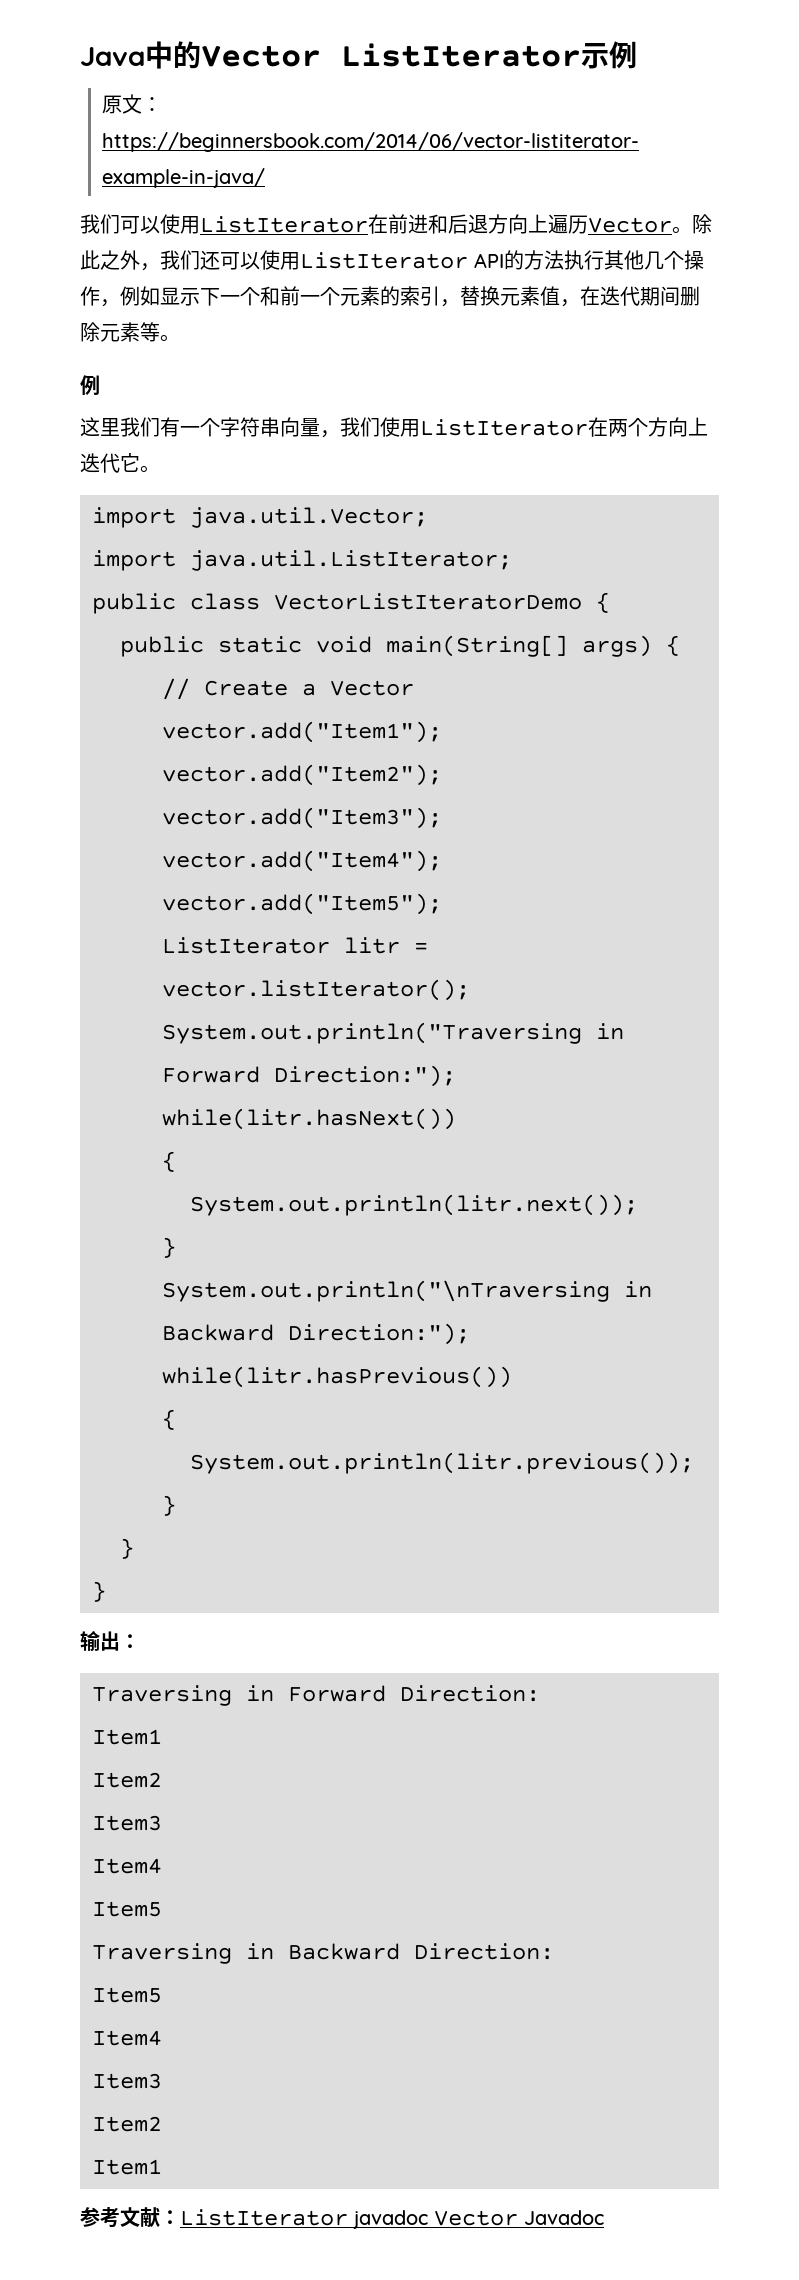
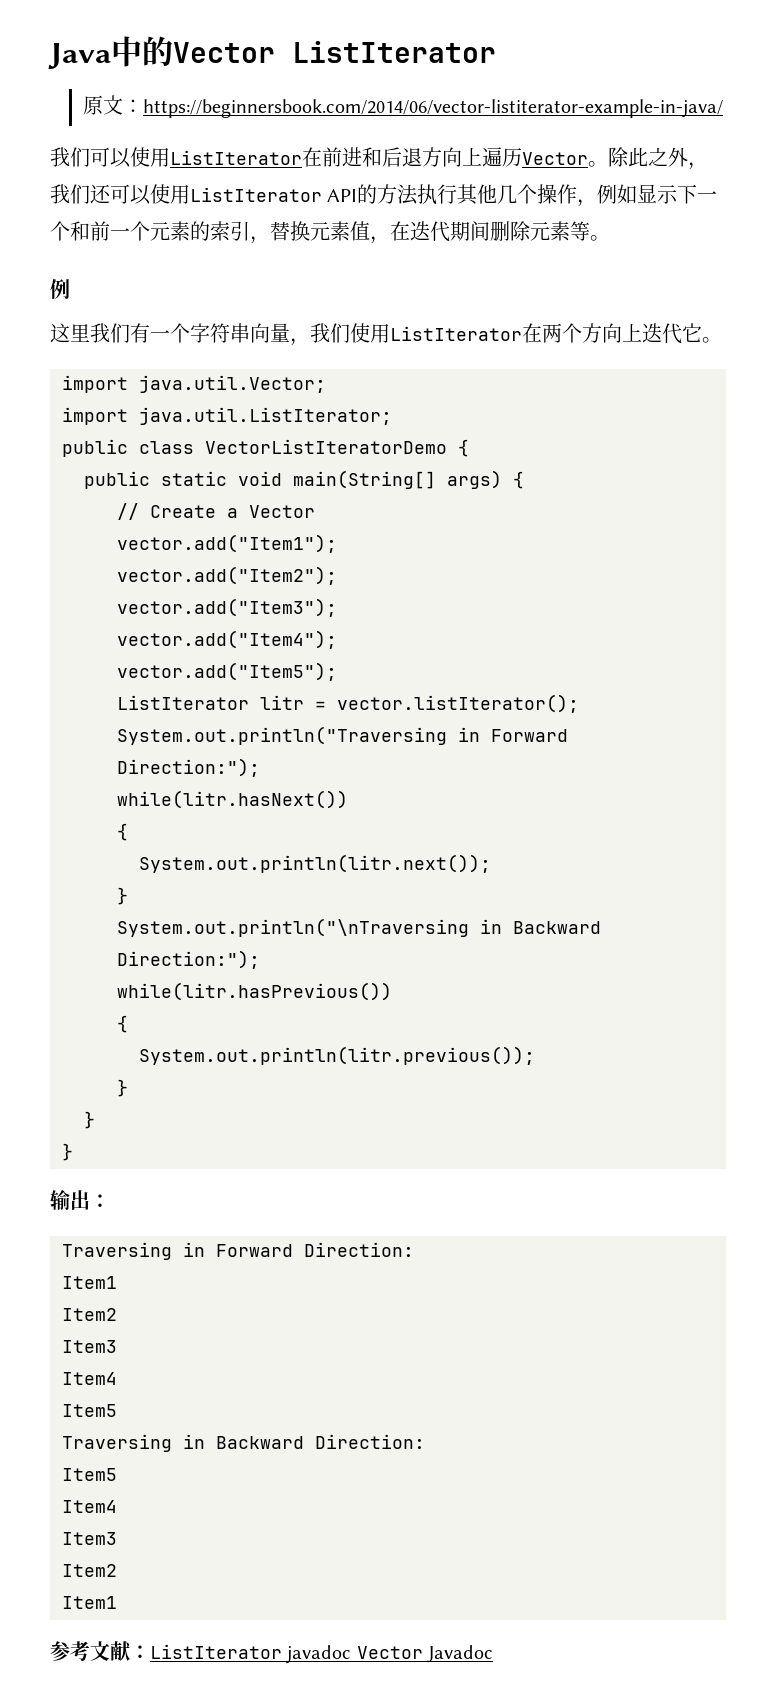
[581,41,637,69] 示例 -> (496, 52) none

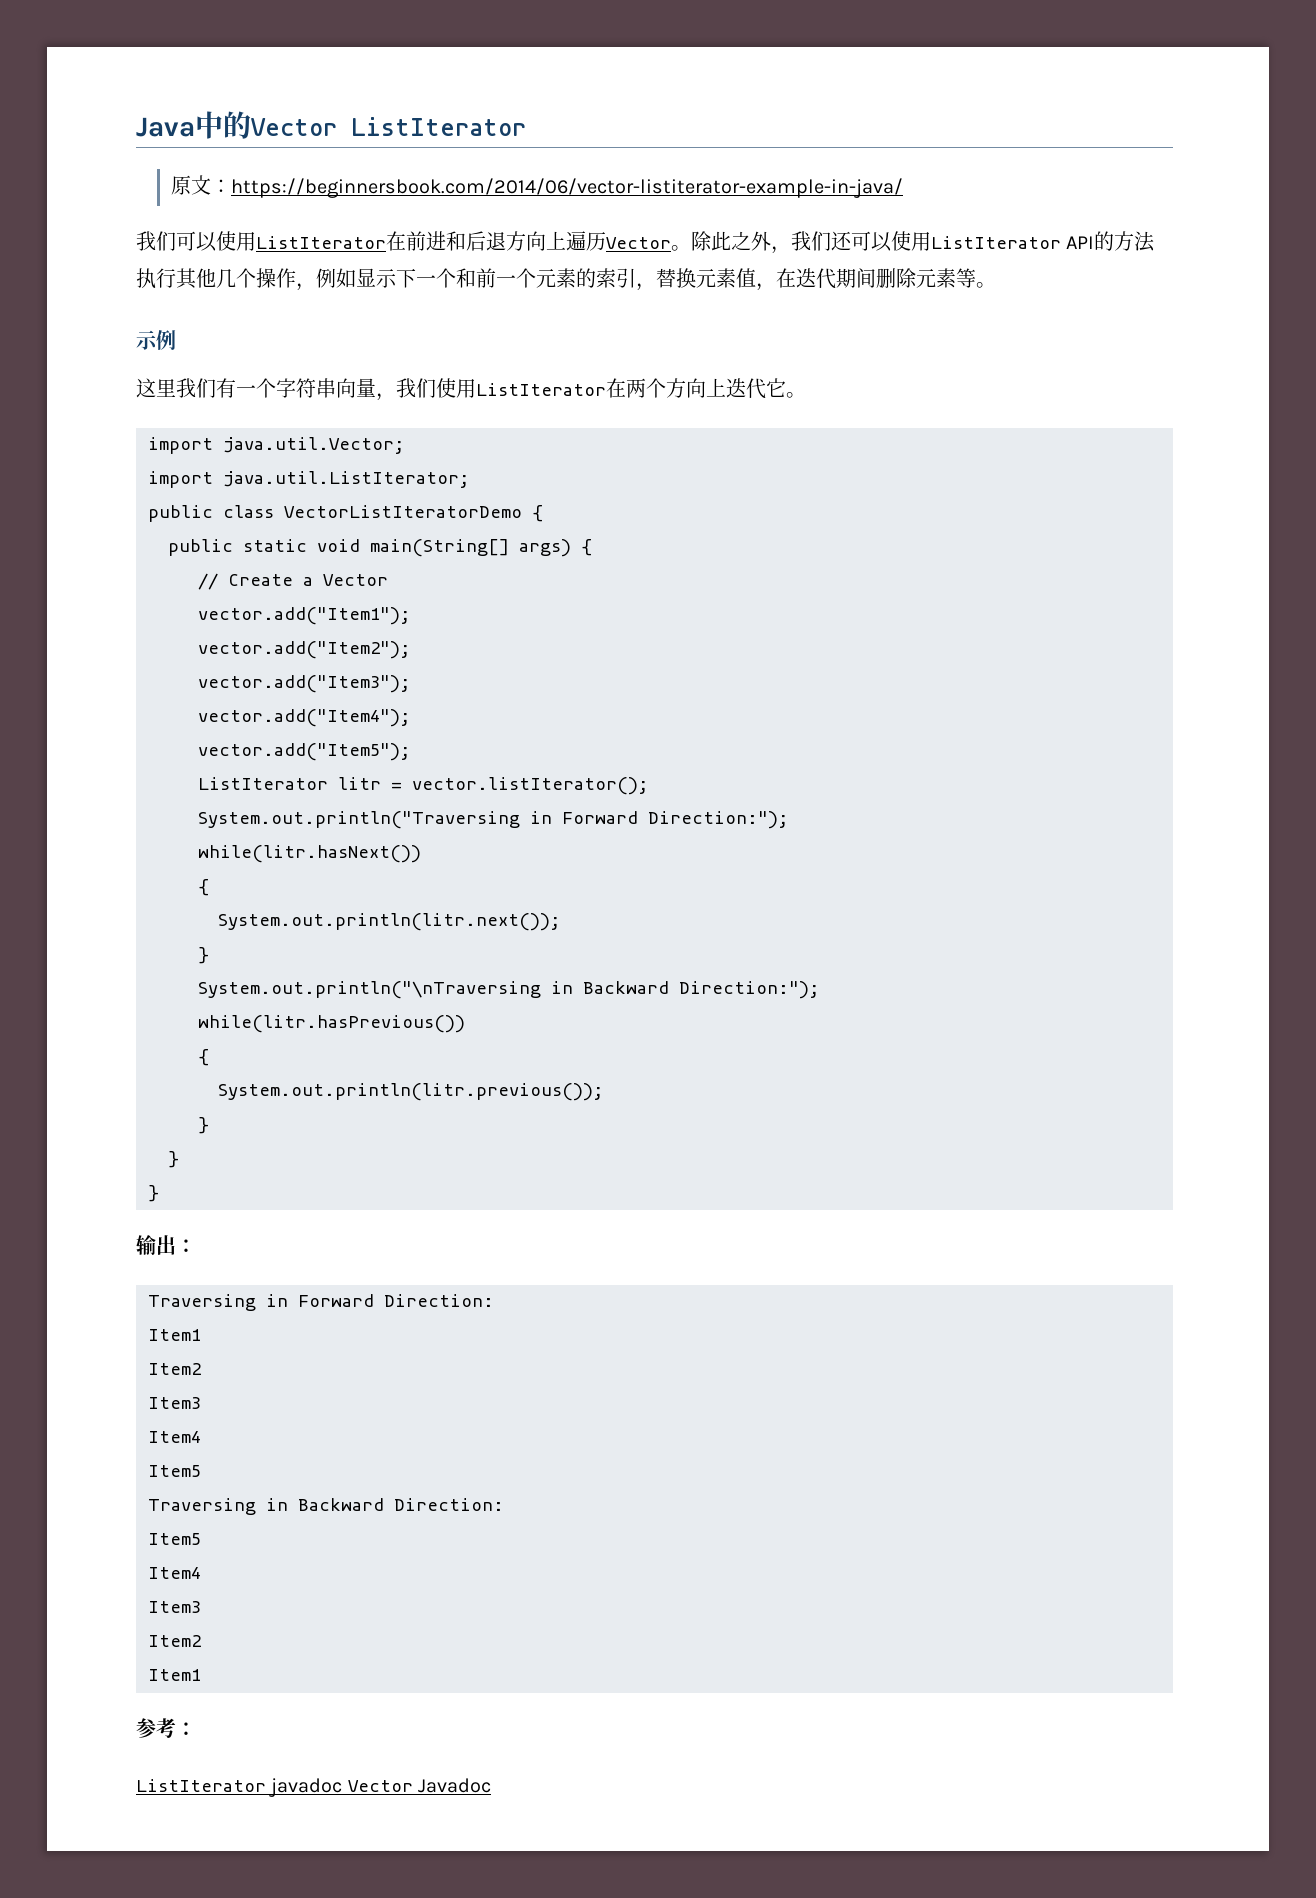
(610, 238) none -> [136,330,158,350] 示
[90,1641,150,1661] 文献： -> [176,1722,196,1736] ： //

